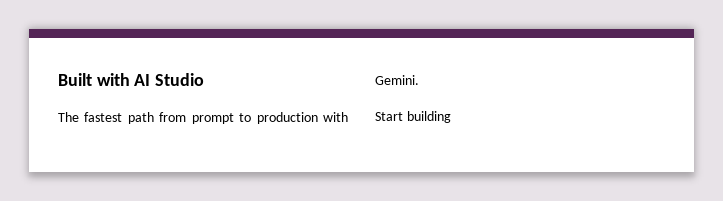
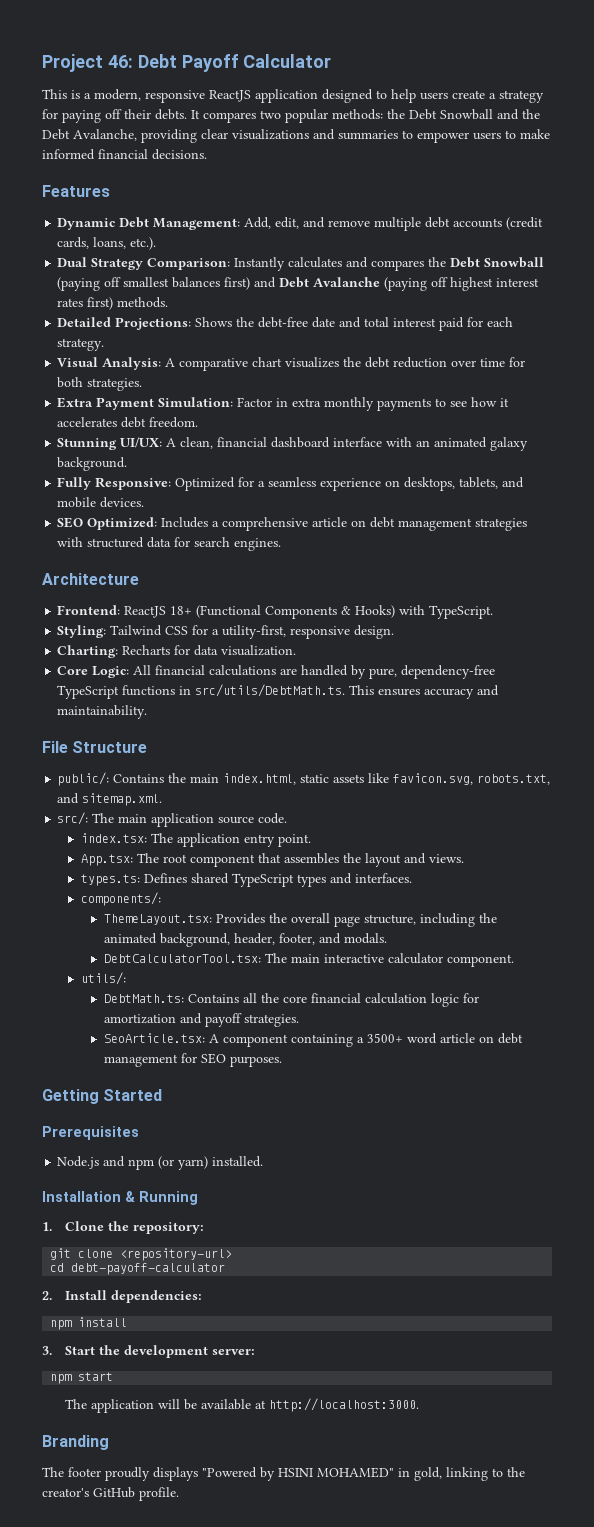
[58,73,205,86] [58,112,348,124] [375,75,419,85] [375,111,451,123] Built with AI Studio // The fastest path from prompt to production with Gemini. // Start building -> [42,54,332,72] [42,89,544,103] [42,109,540,123] [42,129,550,143] [42,149,207,160] [42,185,110,197] [57,217,544,231] [57,237,157,250] [57,257,545,271] [57,277,540,291] [57,297,169,310] [57,317,514,331] [57,338,105,351] [57,357,526,371] [57,377,143,391] [57,397,510,411] [57,417,199,428] [57,437,529,451] [57,457,128,471] [57,477,525,491] [57,497,145,508] [57,517,528,531] [57,537,282,551] [42,573,139,585] [57,605,494,619] [57,625,395,639] [57,645,297,658] [57,665,496,679] [57,684,500,699] [57,705,148,719] [42,741,148,753] [57,772,551,786] [57,793,163,806] [57,812,288,827] [80,833,311,847] [80,853,464,867] [80,873,412,887] [80,892,161,906] [104,913,498,927] [104,933,388,947] [104,953,515,967] [80,972,126,985] [104,993,480,1007] [104,1013,300,1027] [104,1033,524,1047] [104,1053,283,1067] [42,1089,163,1104] [42,1126,139,1140] [57,1156,264,1170] [42,1191,198,1205] [42,1221,205,1234] [50,1248,233,1261] [50,1263,226,1275] [42,1290,203,1303] [50,1317,128,1330] [42,1345,256,1358] [50,1372,114,1384] [65,1398,420,1413] [42,1435,109,1450] [42,1467,525,1481] [42,1487,179,1501] Project 46: Debt Payoff Calculator // This is a modern, responsive ReactJS application designed to help users create a strategy for paying off their debts. It compares two popular methods: the Debt Snowball and the Debt Avalanche, providing clear visualizations and summaries to empower users to make informed financial decisions. // Features // Dynamic Debt Management: Add, edit, and remove multiple debt accounts (credit cards, loans, etc.). // Dual Strategy Comparison: Instantly calculates and compares the Debt Snowball (paying off smallest balances first) and Debt Avalanche (paying off highest interest rates first) methods. // Detailed Projections: Shows the debt-free date and total interest paid for each strategy. // Visual Analysis: A comparative chart visualizes the debt reduction over time for both strategies. // Extra Payment Simulation: Factor in extra monthly payments to see how it accelerates debt freedom. // Stunning UI/UX: A clean, financial dashboard interface with an animated galaxy background. // Fully Responsive: Optimized for a seamless experience on desktops, tablets, and mobile devices. // SEO Optimized: Includes a comprehensive article on debt management strategies with structured data for search engines. // Architecture // Frontend: ReactJS 18+ (Functional Components & Hooks) with TypeScript. // Styling: Tailwind CSS for a utility-first, responsive design. // Charting: Recharts for data visualization. // Core Logic: All financial calculations are handled by pure, dependency-free TypeScript functions in src/utils/DebtMath.ts. This ensures accuracy and maintainability. // File Structure // public/: Contains the main index.html, static assets like favicon.svg, robots.txt, and sitemap.xml. // src/: The main application source code. // index.tsx: The application entry point. // App.tsx: The root component that assembles the layout and views. // types.ts: Defines shared TypeScript types and interfaces. // components/: // ThemeLayout.tsx: Provides the overall page structure, including the animated background, header, footer, and modals. // DebtCalculatorTool.tsx: The main interactive calculator component. // utils/: // DebtMath.ts: Contains all the core financial calculation logic for amortization and payoff strategies. // SeoArticle.tsx: A component containing a 3500+ word article on debt management for SEO purposes. // Getting Started // Prerequisites // Node.js and npm (or yarn) installed. // Installation & Running // 1. Clone the repository: // git clone <repository-url> // cd debt-payoff-calculator // 2. Install dependencies: // npm install // 3. Start the development server: // npm start // The application will be available at http://localhost:3000. // Branding // The footer proudly displays "Powered by HSINI MOHAMED" in gold, linking to the creator's GitHub profile.

